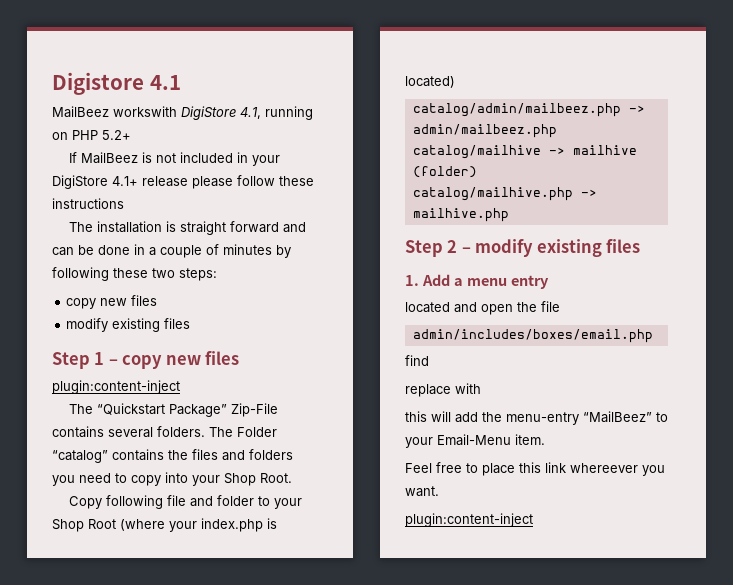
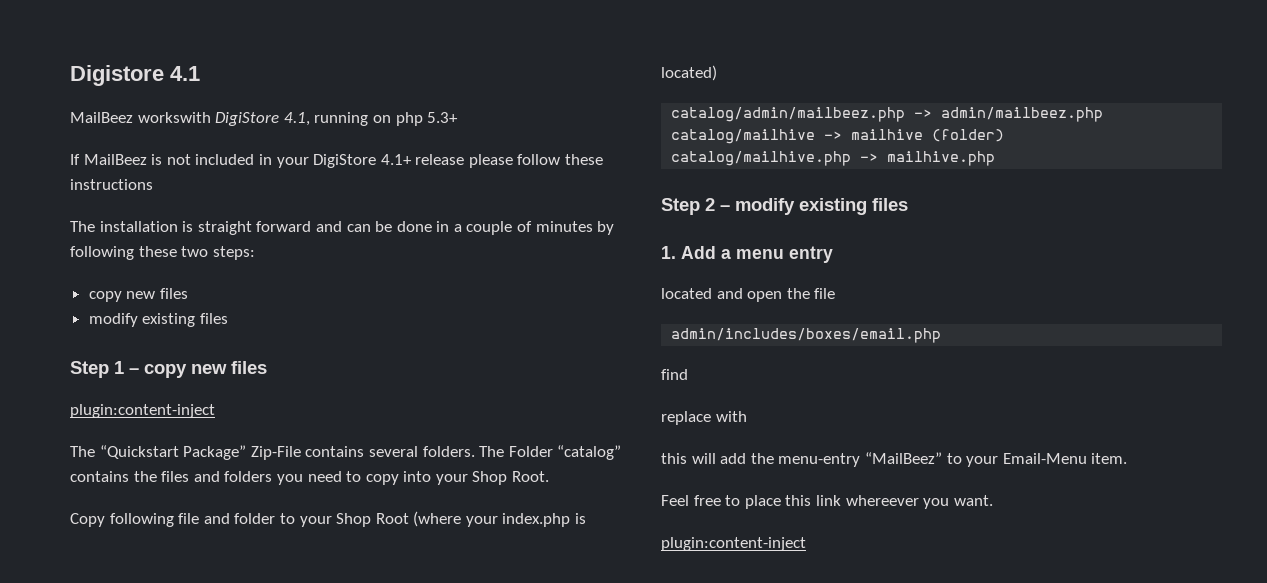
[72,130,131,140] PHP 5.2+ -> [395,112,459,126] php 5.3+

